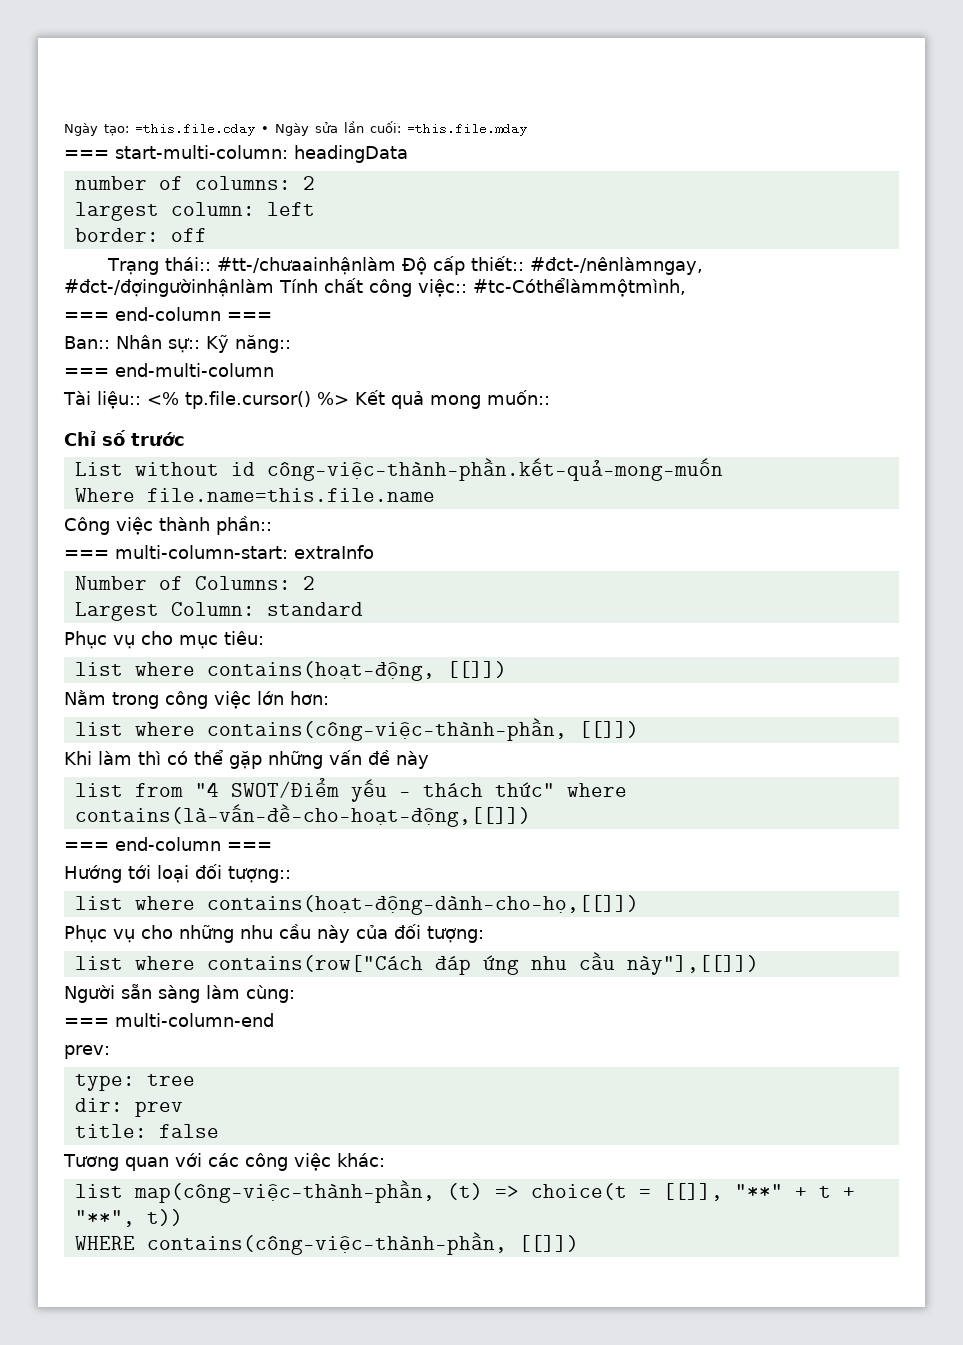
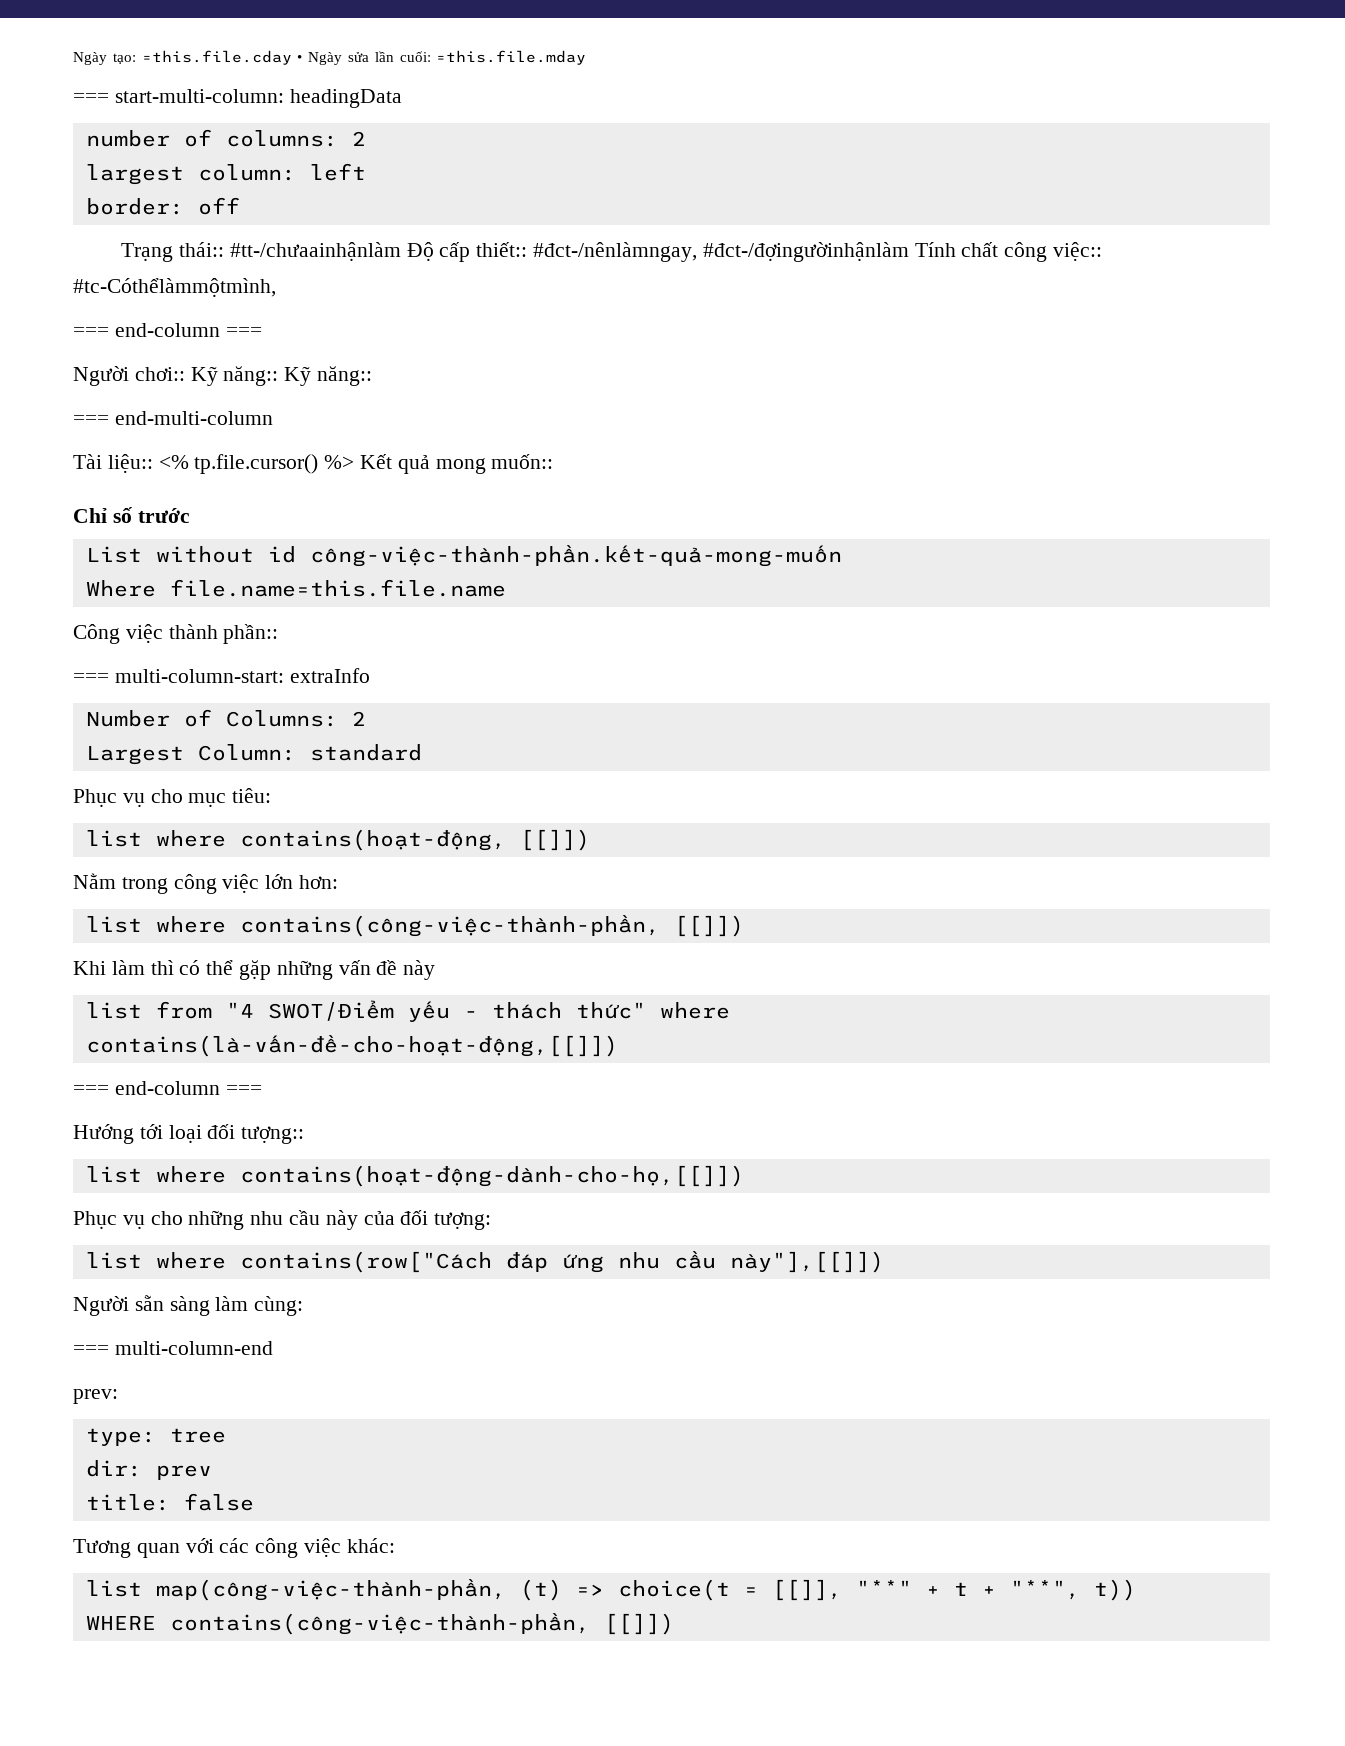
[64,335,200,353] Ban:: Nhân sự:: -> [73,366,279,386] Người chơi:: Kỹ năng::

